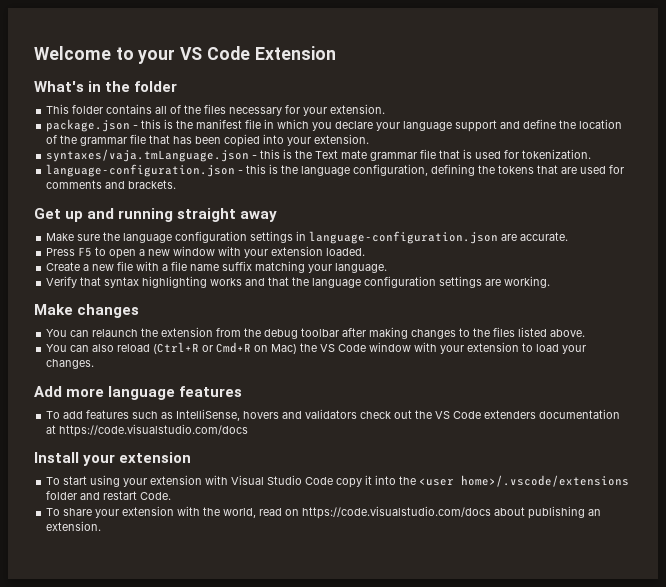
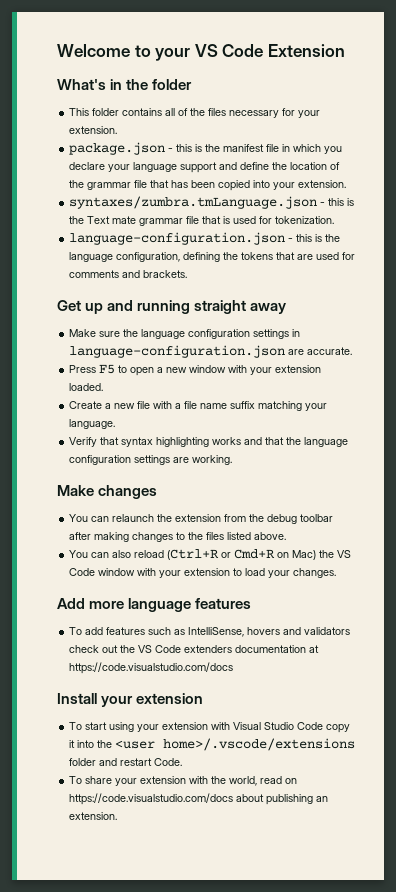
[46,149,250,162] syntaxes/vaja.tmLanguage.json -> [69,196,318,209] syntaxes/zumbra.tmLanguage.json

